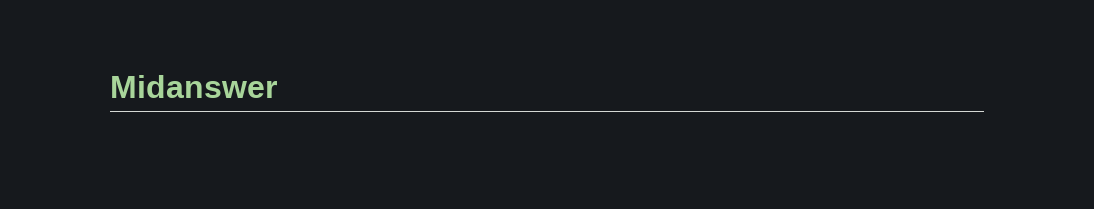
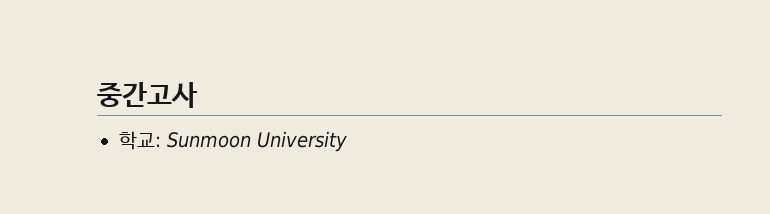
[110,75,277,98] Midanswer -> [97,82,197,108] [119,131,347,152] 중간고사 // 학교: Sunmoon University

